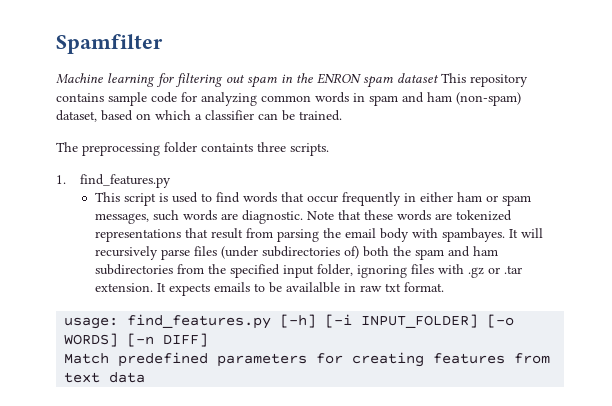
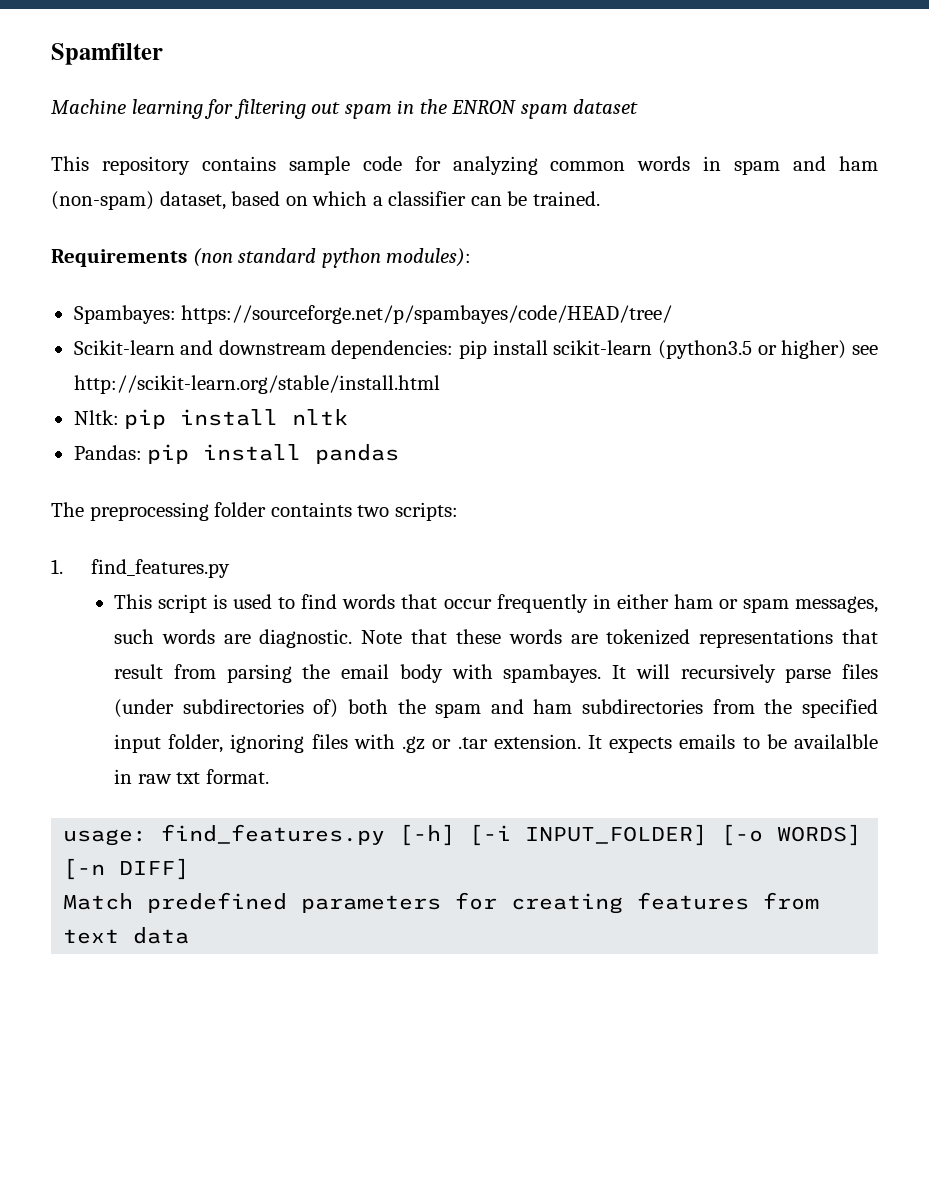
(439, 78) none -> (639, 106) //
(342, 115) none -> [51,248,472,268] [73,305,673,324] [73,340,878,359] [73,375,440,394] [73,409,349,429] [73,444,400,464] // Requirements (non standard python modules): // Spambayes: https://sourceforge.net/p/spambayes/code/HEAD/tree/ // Scikit-learn and downstream dependencies: pip install scikit-learn (python3.5 or higher) see http://scikit-learn.org/stable/install.html // Nltk: pip install nltk // Pandas: pip install pandas
[257,142,329,156] three scripts. -> [357,502,458,521] two scripts:

